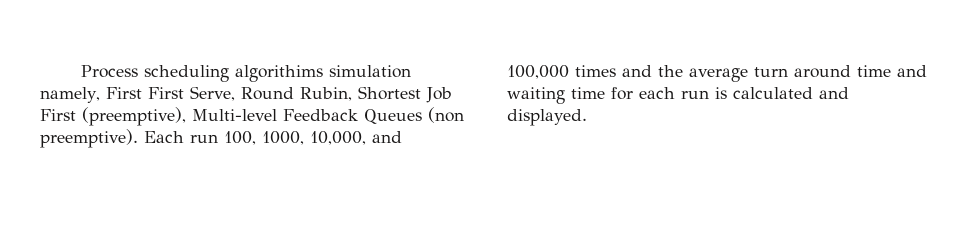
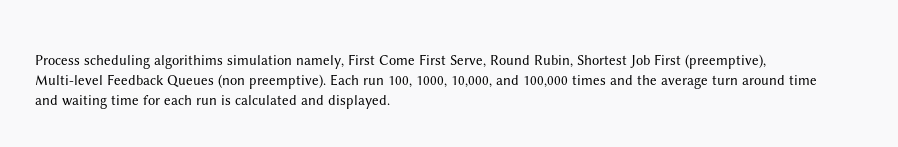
(142, 93) none -> [379,55,415,65] Come

